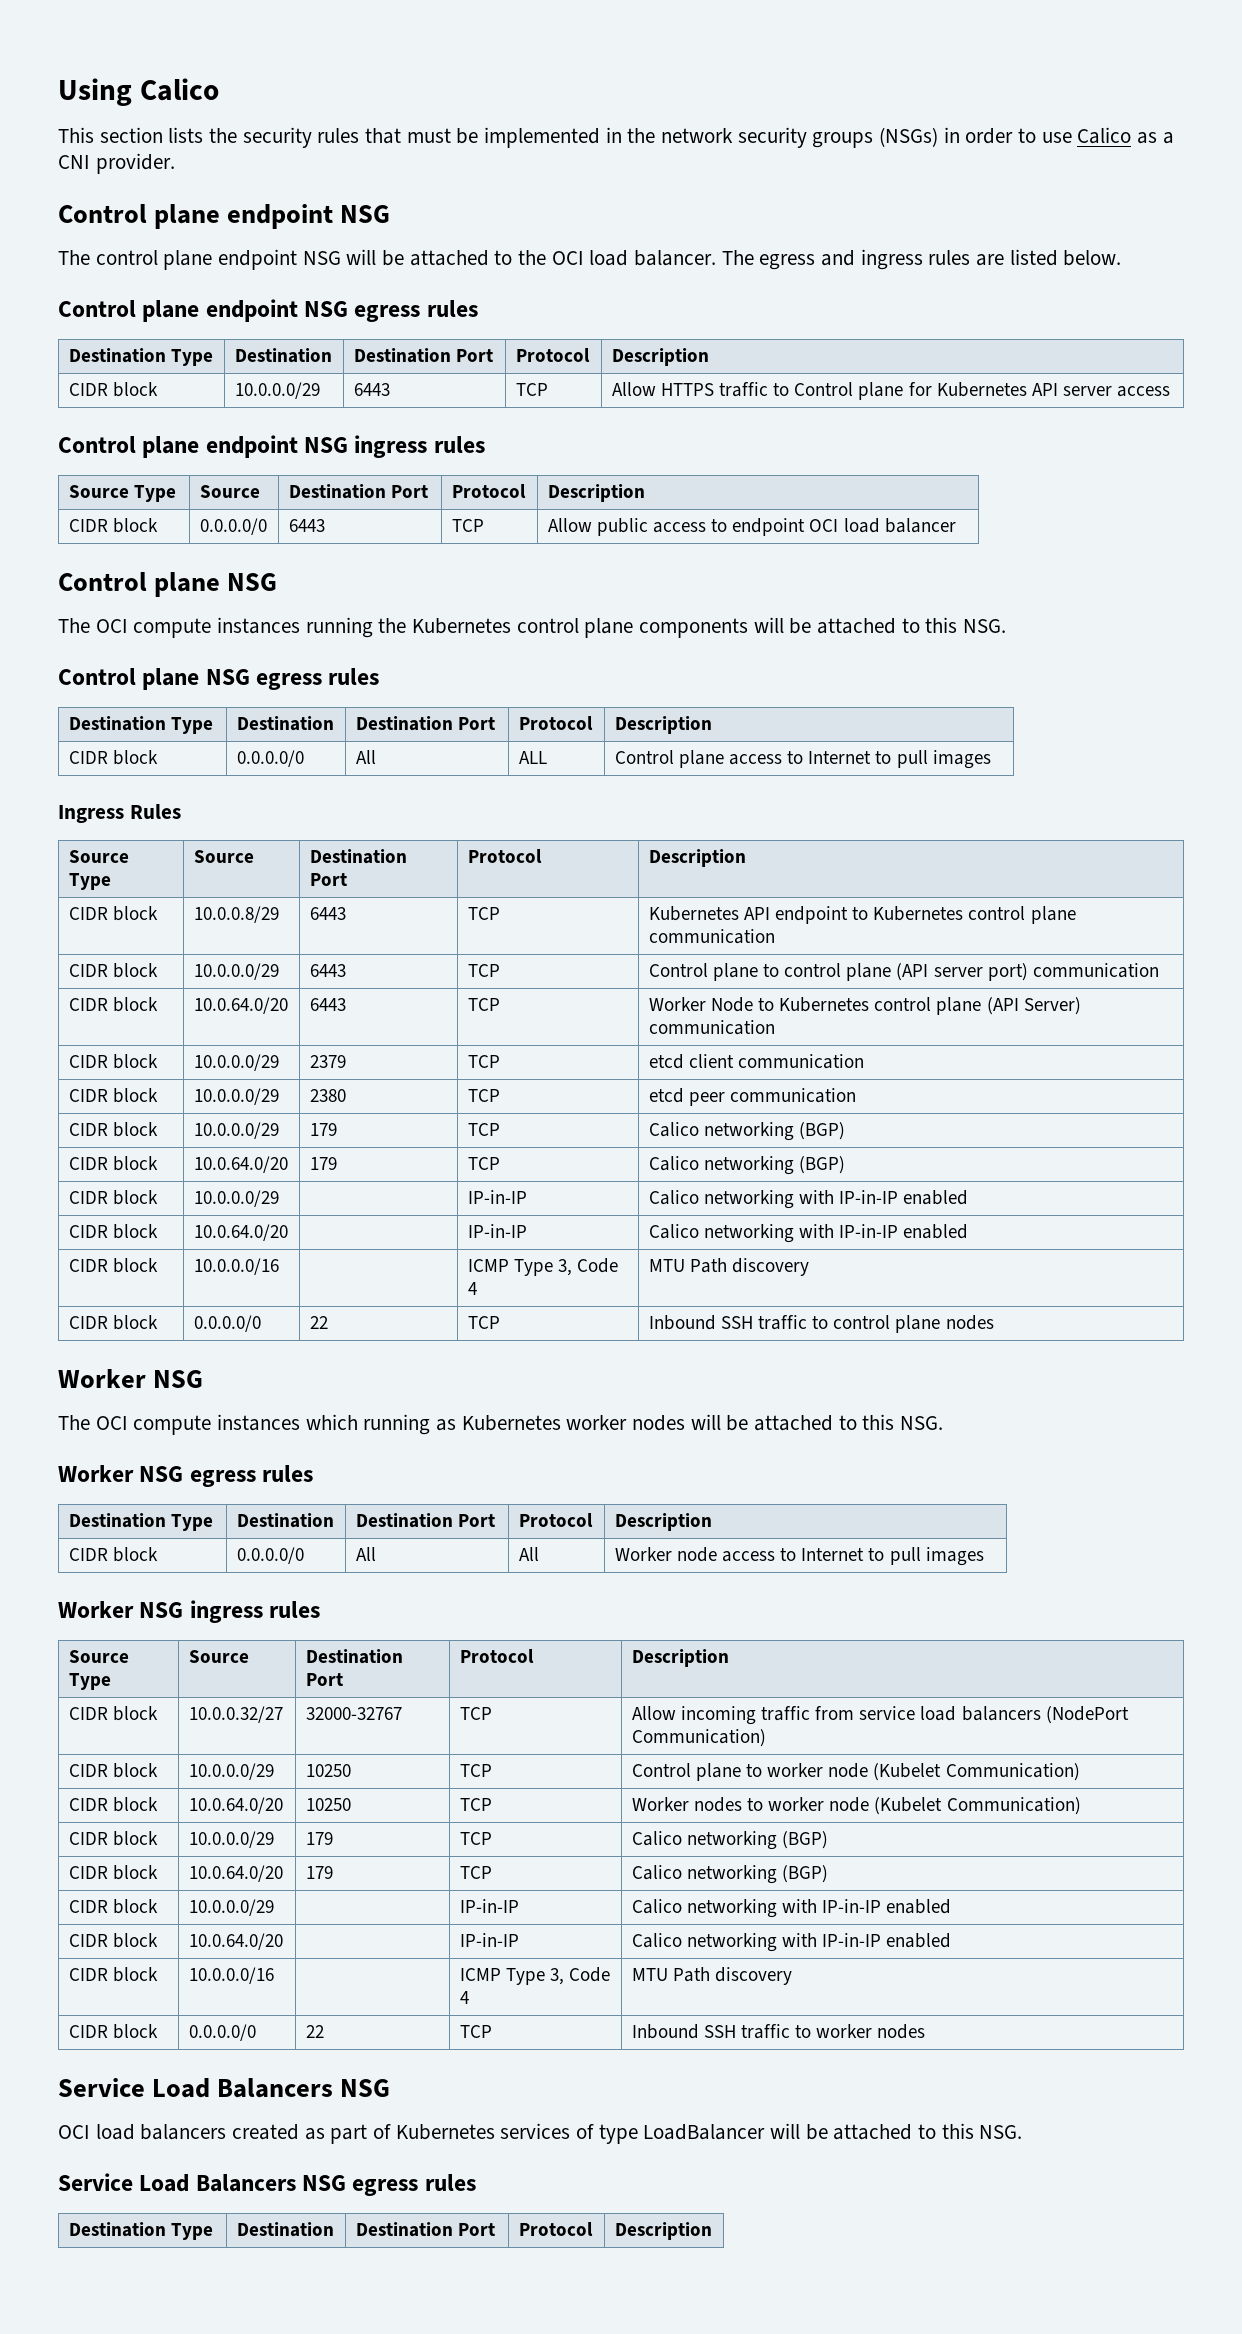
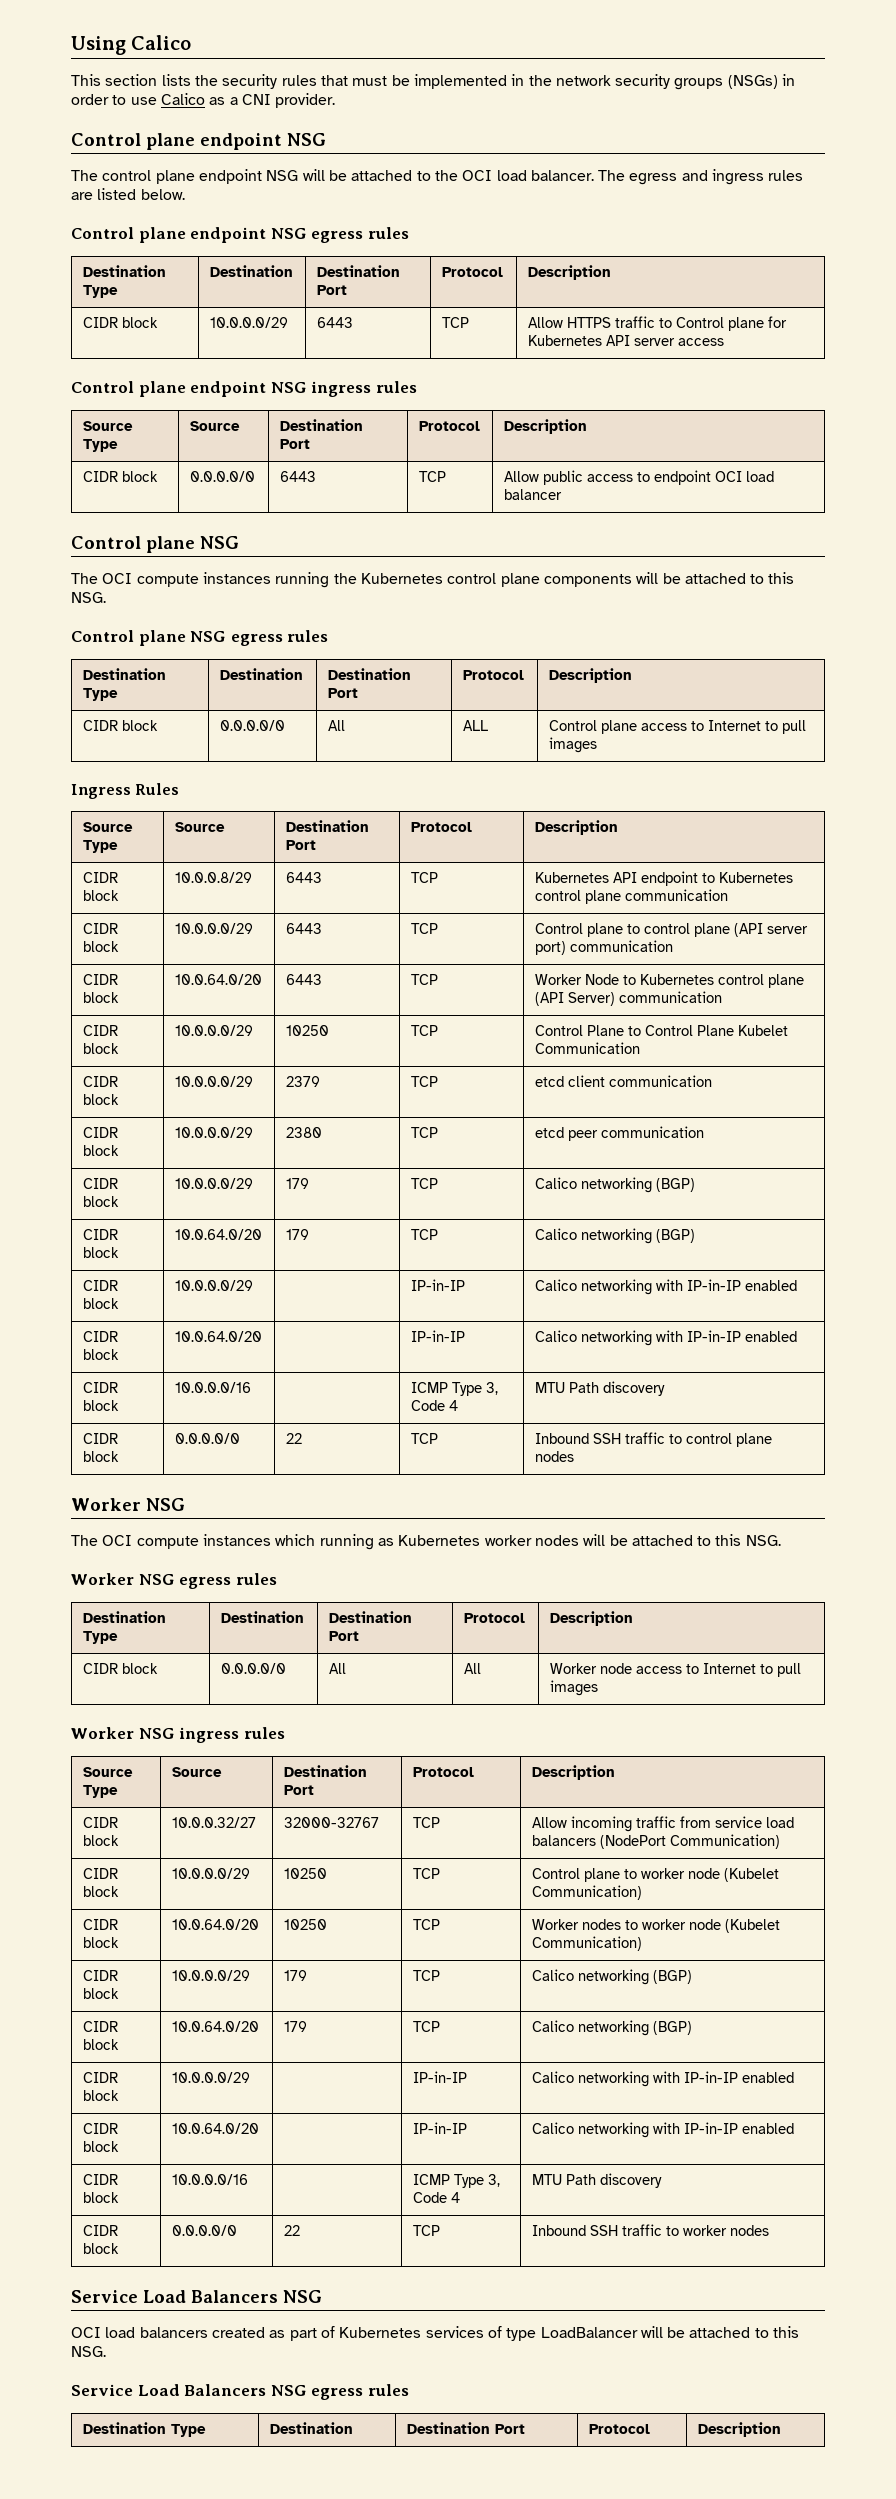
(775, 1027) none -> [82,1025,118,1036] [82,1043,119,1054] [174,1025,253,1036] [285,1025,329,1036] [410,1025,438,1036] [534,1025,788,1036] [534,1042,640,1054] // CIDR block | 10.0.0.0/29 | 10250 | TCP | Control Plane to Control Plane Kubelet Communication

